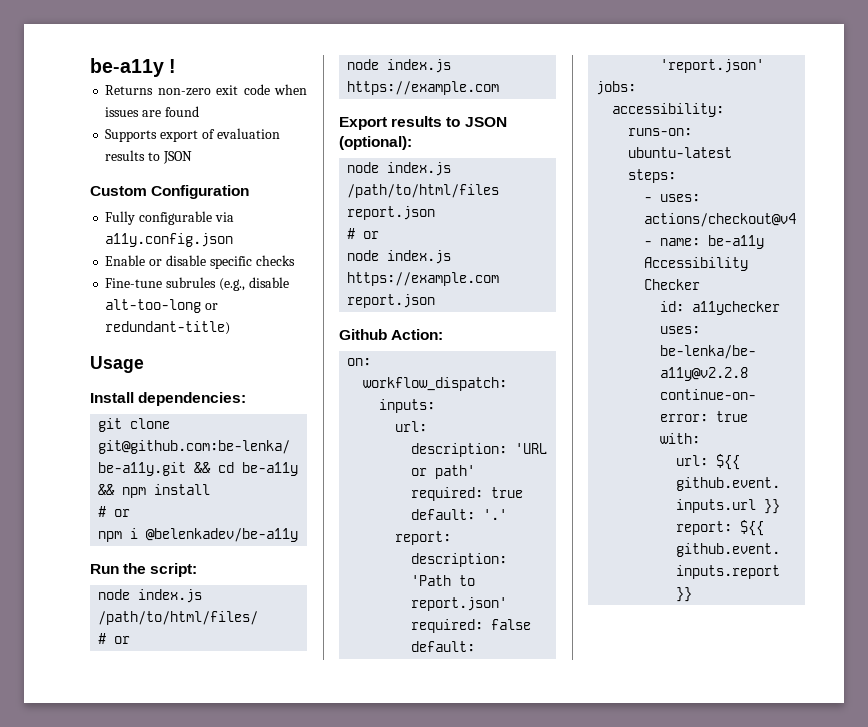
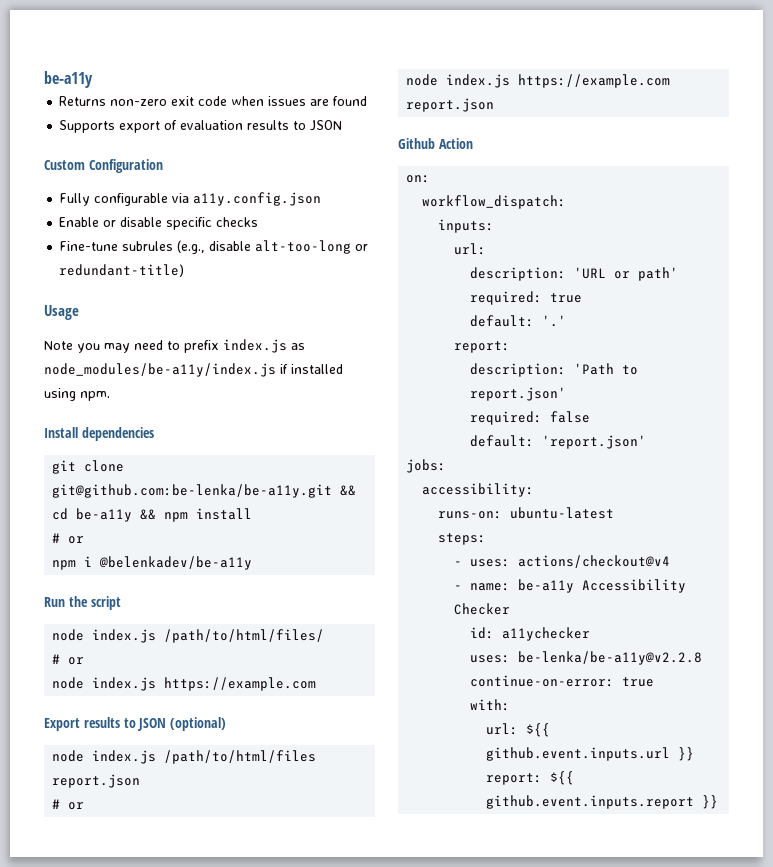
[90,58,177,77] be-a11y ! -> [44,71,93,88] be-a11y
(144, 364) none -> [44,339,305,353] [44,363,343,377] [44,388,110,401] // Note you may need to prefix index.js as node_modules/be-a11y/index.js if installed using npm.
[138,392,247,406] dependencies: -> [81,427,154,441] dependencies
[150,563,198,577] script: -> [90,596,121,610] script
[339,136,412,150] (optional): -> [170,717,227,731] (optional)
[391,329,444,340] Action: -> [438,138,473,149] Action

